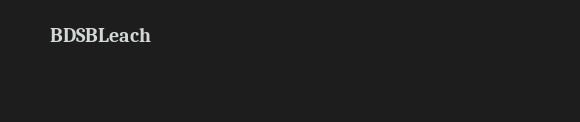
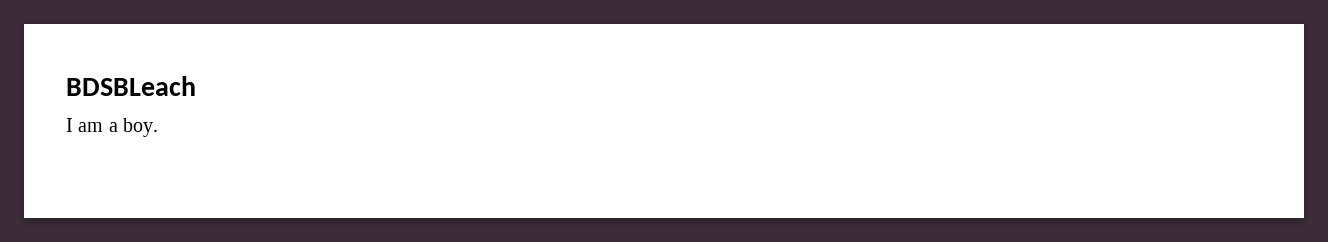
(151, 34) none -> [66,118,159,137] // I am a boy.

